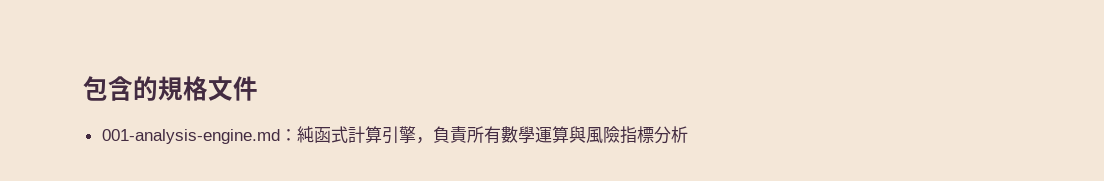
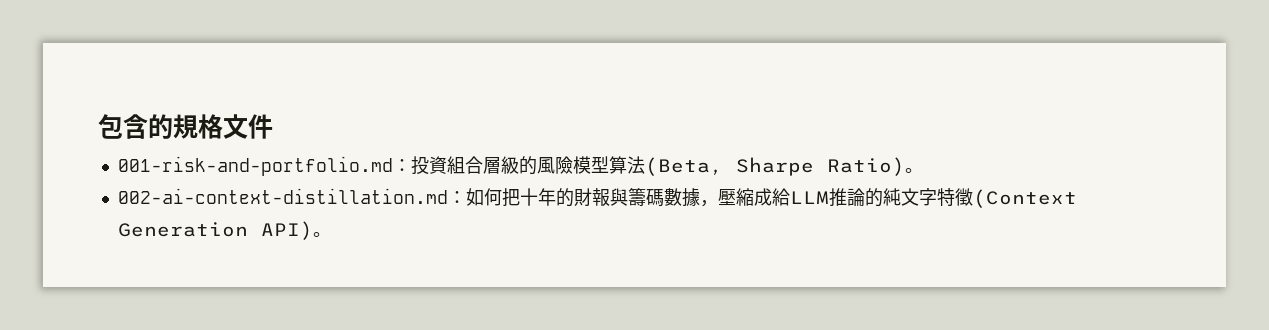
[101,126,688,144] 001-analysis-engine.md：純函式計算引擎，負責所有數學運算與風險指標分析 -> [117,156,923,176] [117,188,1077,208] [117,221,331,240] 001-risk-and-portfolio.md：投資組合層級的風險模型算法(Beta, Sharpe Ratio)。 // 002-ai-context-distillation.md：如何把十年的財報與籌碼數據，壓縮成給LLM推論的純文字特徵(Context Generation API)。

